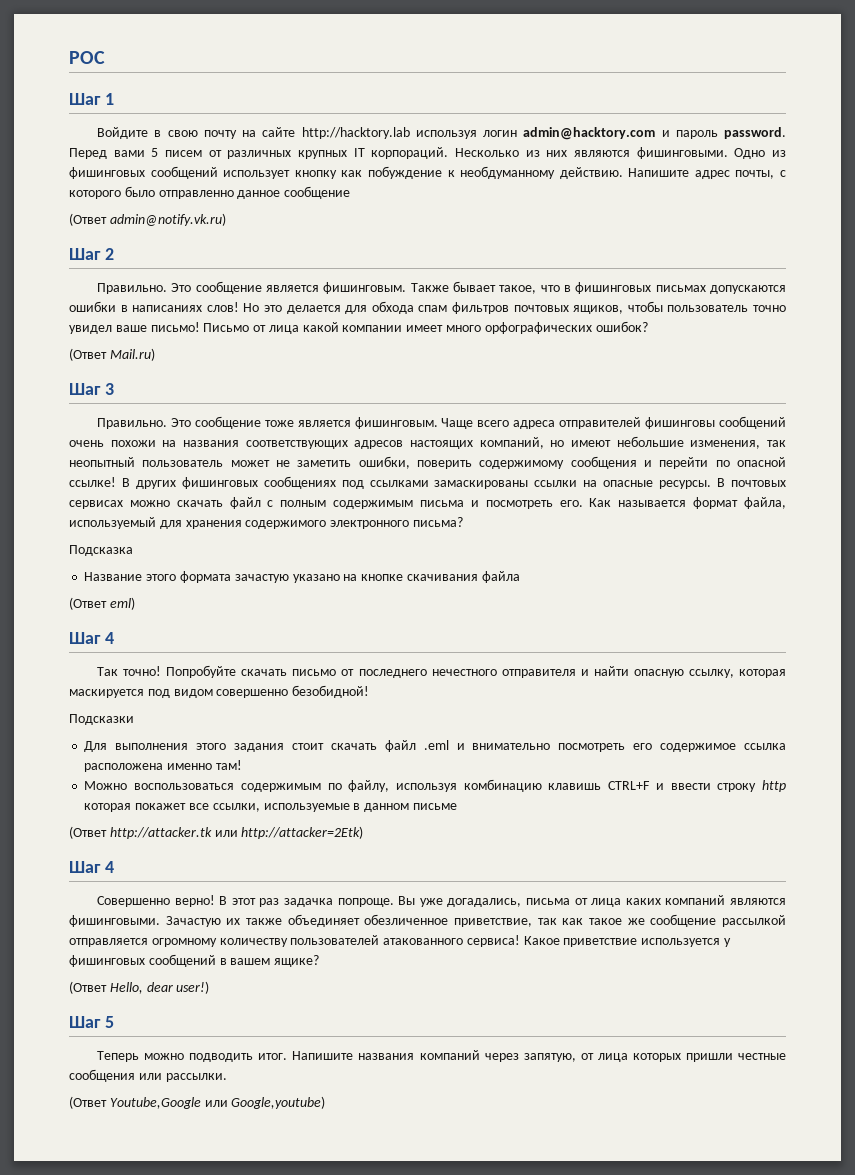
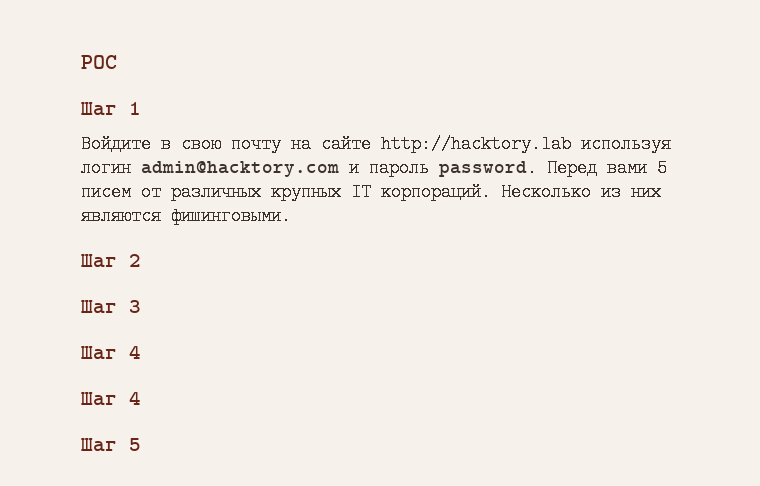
[734,148,786,159] [69,166,786,179] [69,186,351,199] [69,213,226,226] [69,248,114,260] [97,281,786,294] [69,301,787,314] [69,321,648,334] [69,348,155,361] [69,383,114,395] [97,416,786,429] [69,436,786,449] [69,456,787,469] [69,476,786,489] [69,497,786,509] [69,517,463,529] [69,545,133,556] [84,571,520,583] [69,597,135,610] [69,632,114,644] [97,665,786,678] [69,685,370,698] [69,714,134,725] [84,740,786,752] [84,760,242,772] [84,779,786,792] [84,803,457,812] [69,826,364,839] [69,861,114,873] [97,895,787,907] [69,914,786,927] [69,935,732,947] [69,954,320,967] [69,981,210,994] [69,1016,114,1028] [97,1050,786,1062] [69,1069,227,1082] [69,1096,326,1109] Одно из фишинговых сообщений использует кнопку как побуждение к необдуманному действию. Напишите адрес почты, с которого было отправленно данное сообщение // (Ответ admin@notify.vk.ru) // Шаг 2 // Правильно. Это сообщение является фишинговым. Также бывает такое, что в фишинговых письмах допускаются ошибки в написаниях слов! Но это делается для обхода спам фильтров почтовых ящиков, чтобы пользователь точно увидел ваше письмо! Письмо от лица какой компании имеет много орфографических ошибок? // (Ответ Mail.ru) // Шаг 3 // Правильно. Это сообщение тоже является фишинговым. Чаще всего адреса отправителей фишинговы сообщений очень похожи на названия соответствующих адресов настоящих компаний, но имеют небольшие изменения, так неопытный пользователь может не заметить ошибки, поверить содержимому сообщения и перейти по опасной ссылке! В других фишинговых сообщениях под ссылками замаскированы ссылки на опасные ресурсы. В почтовых сервисах можно скачать файл с полным содержимым письма и посмотреть его. Как называется формат файла, используемый для хранения содержимого электронного письма? // Подсказка // Название этого формата зачастую указано на кнопке скачивания файла // (Ответ eml) // Шаг 4 // Так точно! Попробуйте скачать письмо от последнего нечестного отправителя и найти опасную ссылку, которая маскируется под видом совершенно безобидной! // Подсказки // Для выполнения этого задания стоит скачать файл .eml и внимательно посмотреть его содержимое ссылка расположена именно там! // Можно воспользоваться содержимым по файлу, используя комбинацию клавишь CTRL+F и ввести строку http которая покажет все ссылки, используемые в данном письме // (Ответ http://attacker.tk или http://attacker=2Etk) // Шаг 4 // Совершенно верно! В этот раз задачка попроще. Вы уже догадались, письма от лица каких компаний являются фишинговыми. Зачастую их также объединяет обезличенное приветствие, так как такое же сообщение рассылкой отправляется огромному количеству пользователей атакованного сервиса! Какое приветствие используется у фишинговых сообщений в вашем ящике? // (Ответ Hello, dear user!) // Шаг 5 // Теперь можно подводить итог. Напишите названия компаний через запятую, от лица которых пришли честные сообщения или рассылки. // (Ответ Youtube,Google или Google,youtube) -> [81,254,141,268] [81,300,141,314] [81,345,141,360] [81,391,141,406] [81,438,141,452] // Шаг 2 // Шаг 3 // Шаг 4 // Шаг 4 // Шаг 5

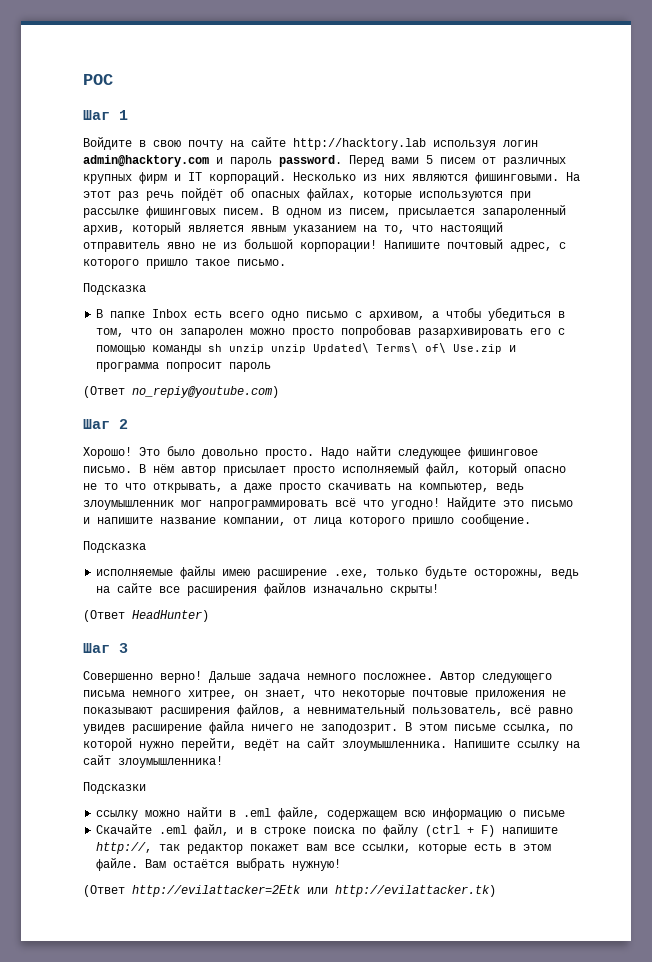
(341, 192) none -> [139,172,181,184] фирм и
[81,254,141,268] [81,300,141,314] [81,345,141,360] [81,391,141,406] [81,438,141,452] // Шаг 2 // Шаг 3 // Шаг 4 // Шаг 4 // Шаг 5 -> [566,172,580,181] [83,188,531,201] [83,205,566,218] [83,222,503,235] [83,239,566,252] [83,259,286,269] [83,283,146,295] [96,308,566,321] [96,325,566,338] [96,343,517,355] [96,362,272,372] [83,386,279,398] [83,419,128,429] [83,446,538,459] [83,463,566,476] [83,483,524,493] [83,497,573,510] [83,514,531,527] [83,541,146,553] [96,566,580,579] [96,583,440,596] [83,610,209,622] [83,643,128,653] [83,671,552,683] [83,690,566,700] [83,704,573,717] [83,721,573,734] [83,738,580,751] [83,755,223,768] [83,782,146,794] [96,807,566,820] [96,824,559,837] [96,842,552,854] [96,858,342,871] [83,885,496,897] На этот раз речь пойдёт об опасных файлах, которые используются при рассылке фишинговых писем. В одном из писем, присылается запароленный архив, который является явным указанием на то, что настоящий отправитель явно не из большой корпорации! Напишите почтовый адрес, с которого пришло такое письмо. // Подсказка // В папке Inbox есть всего одно письмо с архивом, а чтобы убедиться в том, что он запаролен можно просто попробовав разархивировать его с помощью команды sh unzip unzip Updated\ Terms\ of\ Use.zip и программа попросит пароль // (Ответ no_repiy@youtube.com) // Шаг 2 // Хорошо! Это было довольно просто. Надо найти следующее фишинговое письмо. В нём автор присылает просто исполняемый файл, который опасно не то что открывать, а даже просто скачивать на компьютер, ведь злоумышленник мог напрограммировать всё что угодно! Найдите это письмо и напишите название компании, от лица которого пришло сообщение. // Подсказка // исполняемые файлы имею расширение .exe, только будьте осторожны, ведь на сайте все расширения файлов изначально скрыты! // (Ответ HeadHunter) // Шаг 3 // Совершенно верно! Дальше задача немного посложнее. Автор следующего письма немного хитрее, он знает, что некоторые почтовые приложения не показывают расширения файлов, а невнимательный пользователь, всё равно увидев расширение файла ничего не заподозрит. В этом письме ссылка, по которой нужно перейти, ведёт на сайт злоумышленника. Напишите ссылку на сайт злоумышленника! // Подсказки // ссылку можно найти в .eml файле, содержащем всю информацию о письме // Скачайте .eml файл, и в строке поиска по файлу (ctrl + F) напишите http://, так редактор покажет вам все ссылки, которые есть в этом файле. Вам остаётся выбрать нужную! // (Ответ http://evilattacker=2Etk или http://evilattacker.tk)

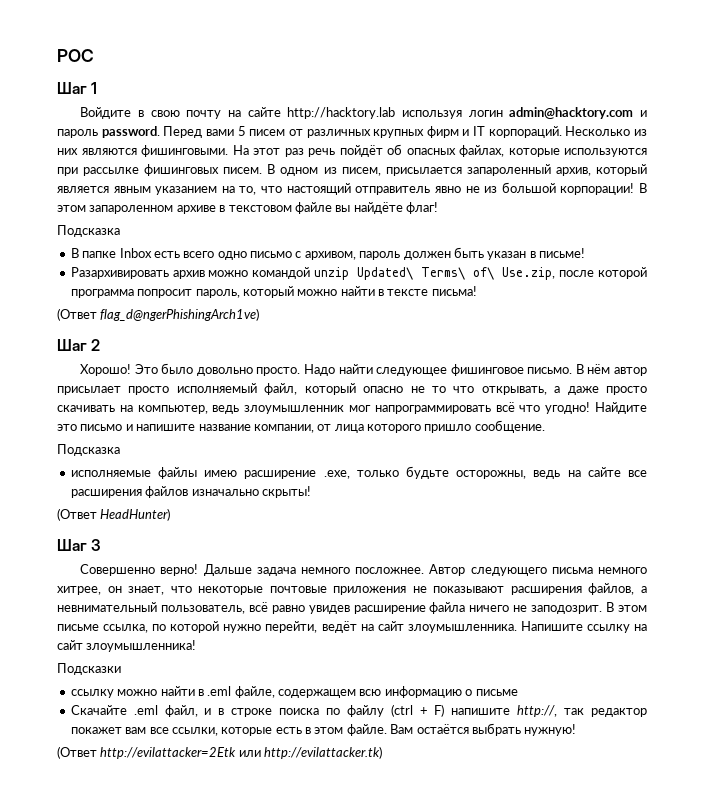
[384,239,566,252] [83,259,286,269] Напишите почтовый адрес, с которого пришло такое письмо. -> [639,183,648,193] [57,202,438,214] В этом запароленном архиве в текстовом файле вы найдёте флаг!
[432,308,566,321] [96,325,566,338] [96,343,517,355] [96,362,272,372] [83,386,279,398] а чтобы убедиться в том, что он запаролен можно просто попробовав разархивировать его с помощью команды sh unzip unzip Updated\ Terms\ of\ Use.zip и программа попросит пароль // (Ответ no_repiy@youtube.com) -> [359,247,585,260] [70,267,647,280] [70,286,477,298] [57,308,260,321] пароль должен быть указан в письме! // Разархивировать архив можно командой unzip Updated\ Terms\ of\ Use.zip, после которой программа попросит пароль, который можно найти в тексте письма! // (Ответ flag_d@ngerPhishingArch1ve)

